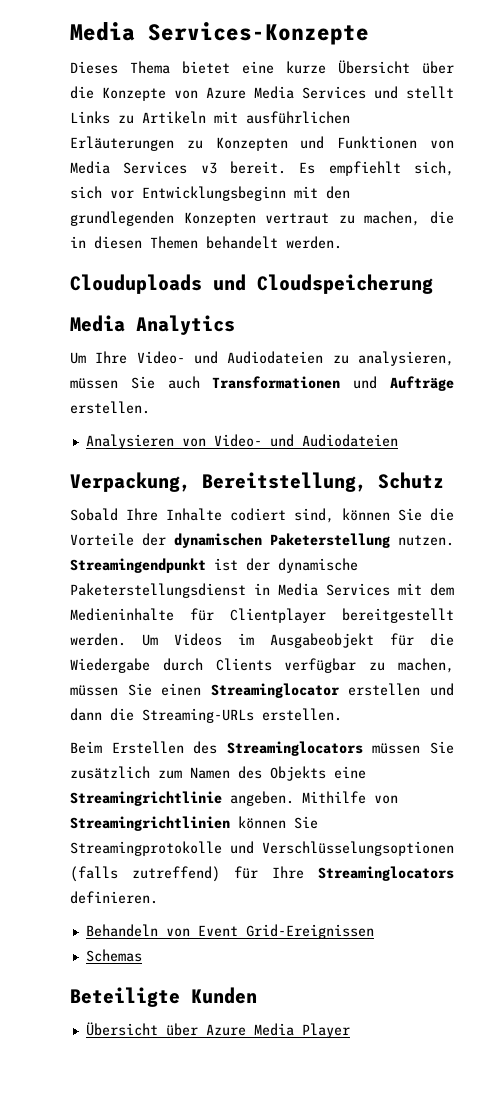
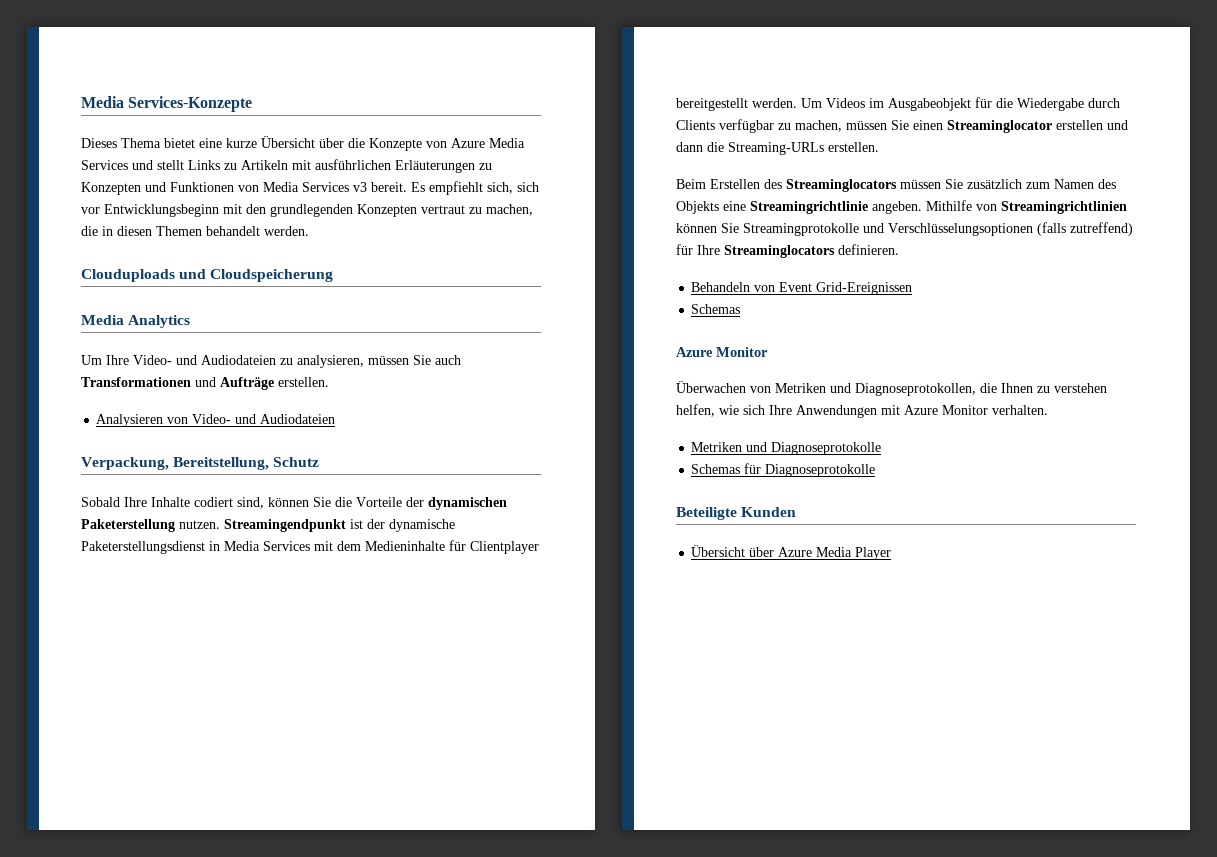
(142, 955) none -> [676,347,768,357] [676,381,1107,396] [676,404,1048,418] [691,442,882,455] [691,463,876,477] // Azure Monitor // Überwachen von Metriken und Diagnoseprotokollen, die Ihnen zu verstehen helfen, wie sich Ihre Anwendungen mit Azure Monitor verhalten. // Metriken und Diagnoseprotokolle // Schemas für Diagnoseprotokolle

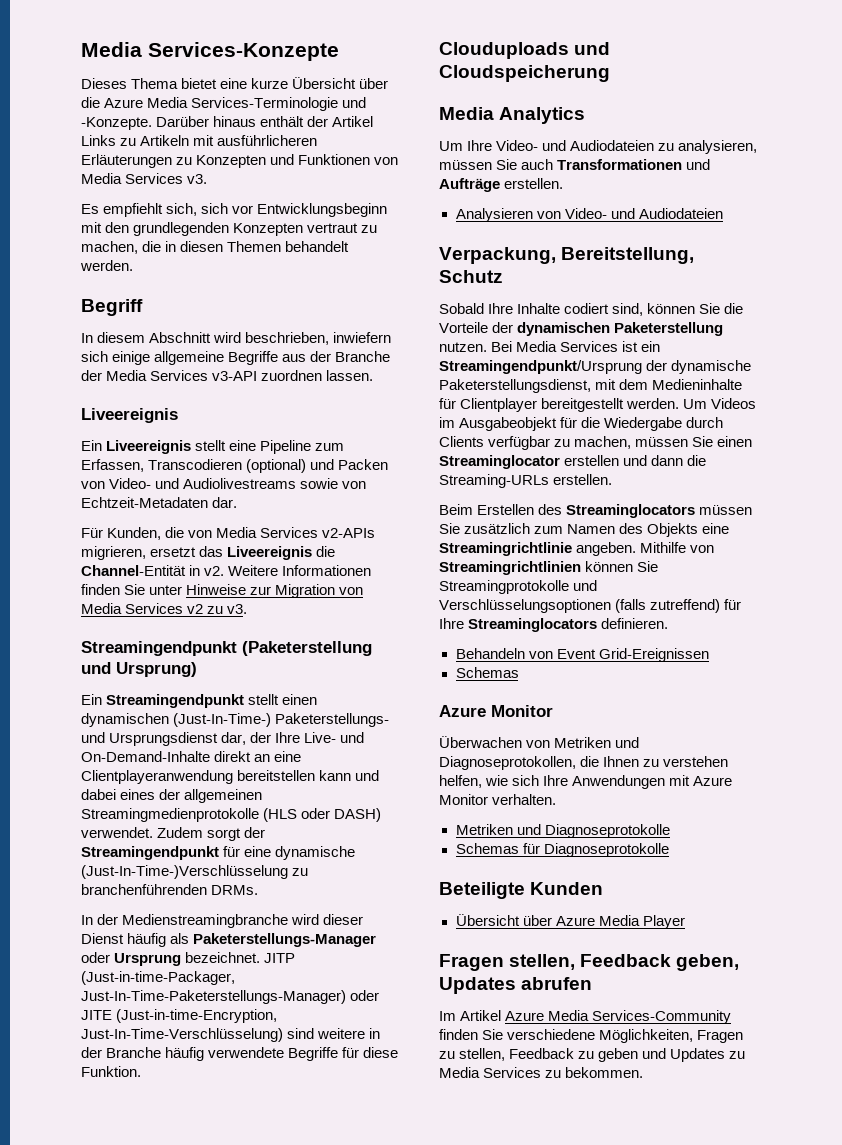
[369,138,525,151] [81,160,184,170] Konzepte von Azure Media Services und stellt -> [104,97,367,111] [81,116,374,130] Azure Media Services-Terminologie und -Konzepte. Darüber hinaus enthält der Artikel
[315,159,391,170] ausführlichen -> [217,135,318,146] ausführlicheren
[353,182,407,192] v3 bereit. -> [187,174,208,184] v3. //
(309, 231) none -> [81,299,143,316] [81,332,392,345] [81,351,391,365] [81,370,374,381] [81,408,178,423] [81,440,345,454] [81,459,389,473] [81,478,367,489] [81,497,238,508] [81,527,376,540] [81,546,336,560] [81,565,372,576] [81,584,364,598] [81,603,248,614] [81,641,372,656] [81,662,197,677] [81,694,318,708] [81,713,390,727] [81,732,365,746] [81,751,302,762] [81,770,380,784] [81,789,263,803] [81,808,382,822] [81,827,266,841] [81,846,356,860] [81,865,309,879] [81,884,259,895] [81,914,364,928] [81,933,377,947] [81,952,296,966] [81,971,235,985] [81,990,380,1004] [81,1009,278,1023] [81,1028,381,1042] [81,1047,399,1061] [81,1066,141,1077] // Begriff // In diesem Abschnitt wird beschrieben, inwiefern sich einige allgemeine Begriffe aus der Branche der Media Services v3-API zuordnen lassen. // Liveereignis // Ein Liveereignis stellt eine Pipeline zum Erfassen, Transcodieren (optional) und Packen von Video- und Audiolivestreams sowie von Echtzeit-Metadaten dar. // Für Kunden, die von Media Services v2-APIs migrieren, ersetzt das Liveereignis die Channel-Entität in v2. Weitere Informationen finden Sie unter Hinweise zur Migration von Media Services v2 zu v3. // Streamingendpunkt (Paketerstellung und Ursprung) // Ein Streamingendpunkt stellt einen dynamischen (Just-In-Time-) Paketerstellungs- und Ursprungsdienst dar, der Ihre Live- und On-Demand-Inhalte direkt an eine Clientplayeranwendung bereitstellen kann und dabei eines der allgemeinen Streamingmedienprotokolle (HLS oder DASH) verwendet. Zudem sorgt der Streamingendpunkt für eine dynamische (Just-In-Time-)Verschlüsselung zu branchenführenden DRMs. // In der Medienstreamingbranche wird dieser Dienst häufig als Paketerstellungs-Manager oder Ursprung bezeichnet. JITP (Just-in-time-Packager, Just-In-Time-Paketerstellungs-Manager) oder JITE (Just-in-time-Encryption, Just-In-Time-Verschlüsselung) sind weitere in der Branche häufig verwendete Begriffe für diese Funktion.
[224,519,455,532] [81,541,310,554] Streamingendpunkt ist der dynamische Paketerstellungsdienst in Media Services -> [491,341,661,352] [439,360,752,374] [439,379,591,393] Bei Media Services ist ein Streamingendpunkt/Ursprung der dynamische Paketerstellungsdienst,
(892, 553) none -> [439,954,740,971] [439,977,593,994] [439,1010,732,1024] [439,1029,744,1043] [439,1048,746,1062] [439,1067,644,1078] // Fragen stellen, Feedback geben, Updates abrufen // Im Artikel Azure Media Services-Community finden Sie verschiedene Möglichkeiten, Fragen zu stellen, Feedback zu geben und Updates zu Media Services zu bekommen.

